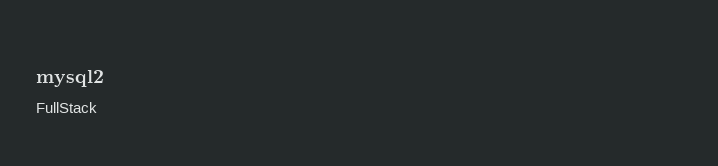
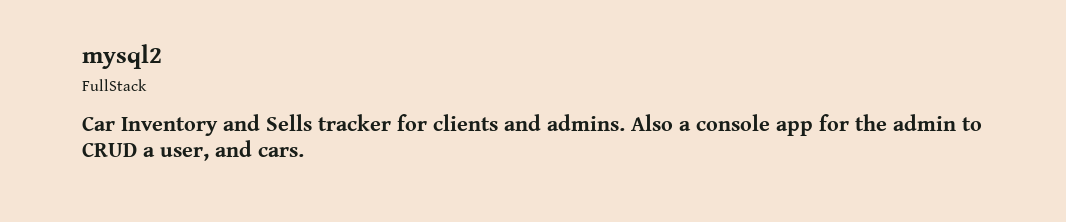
(97, 107) none -> [82,114,982,136] [82,140,304,161] // Car Inventory and Sells tracker for clients and admins. Also a console app for the admin to CRUD a user, and cars.

